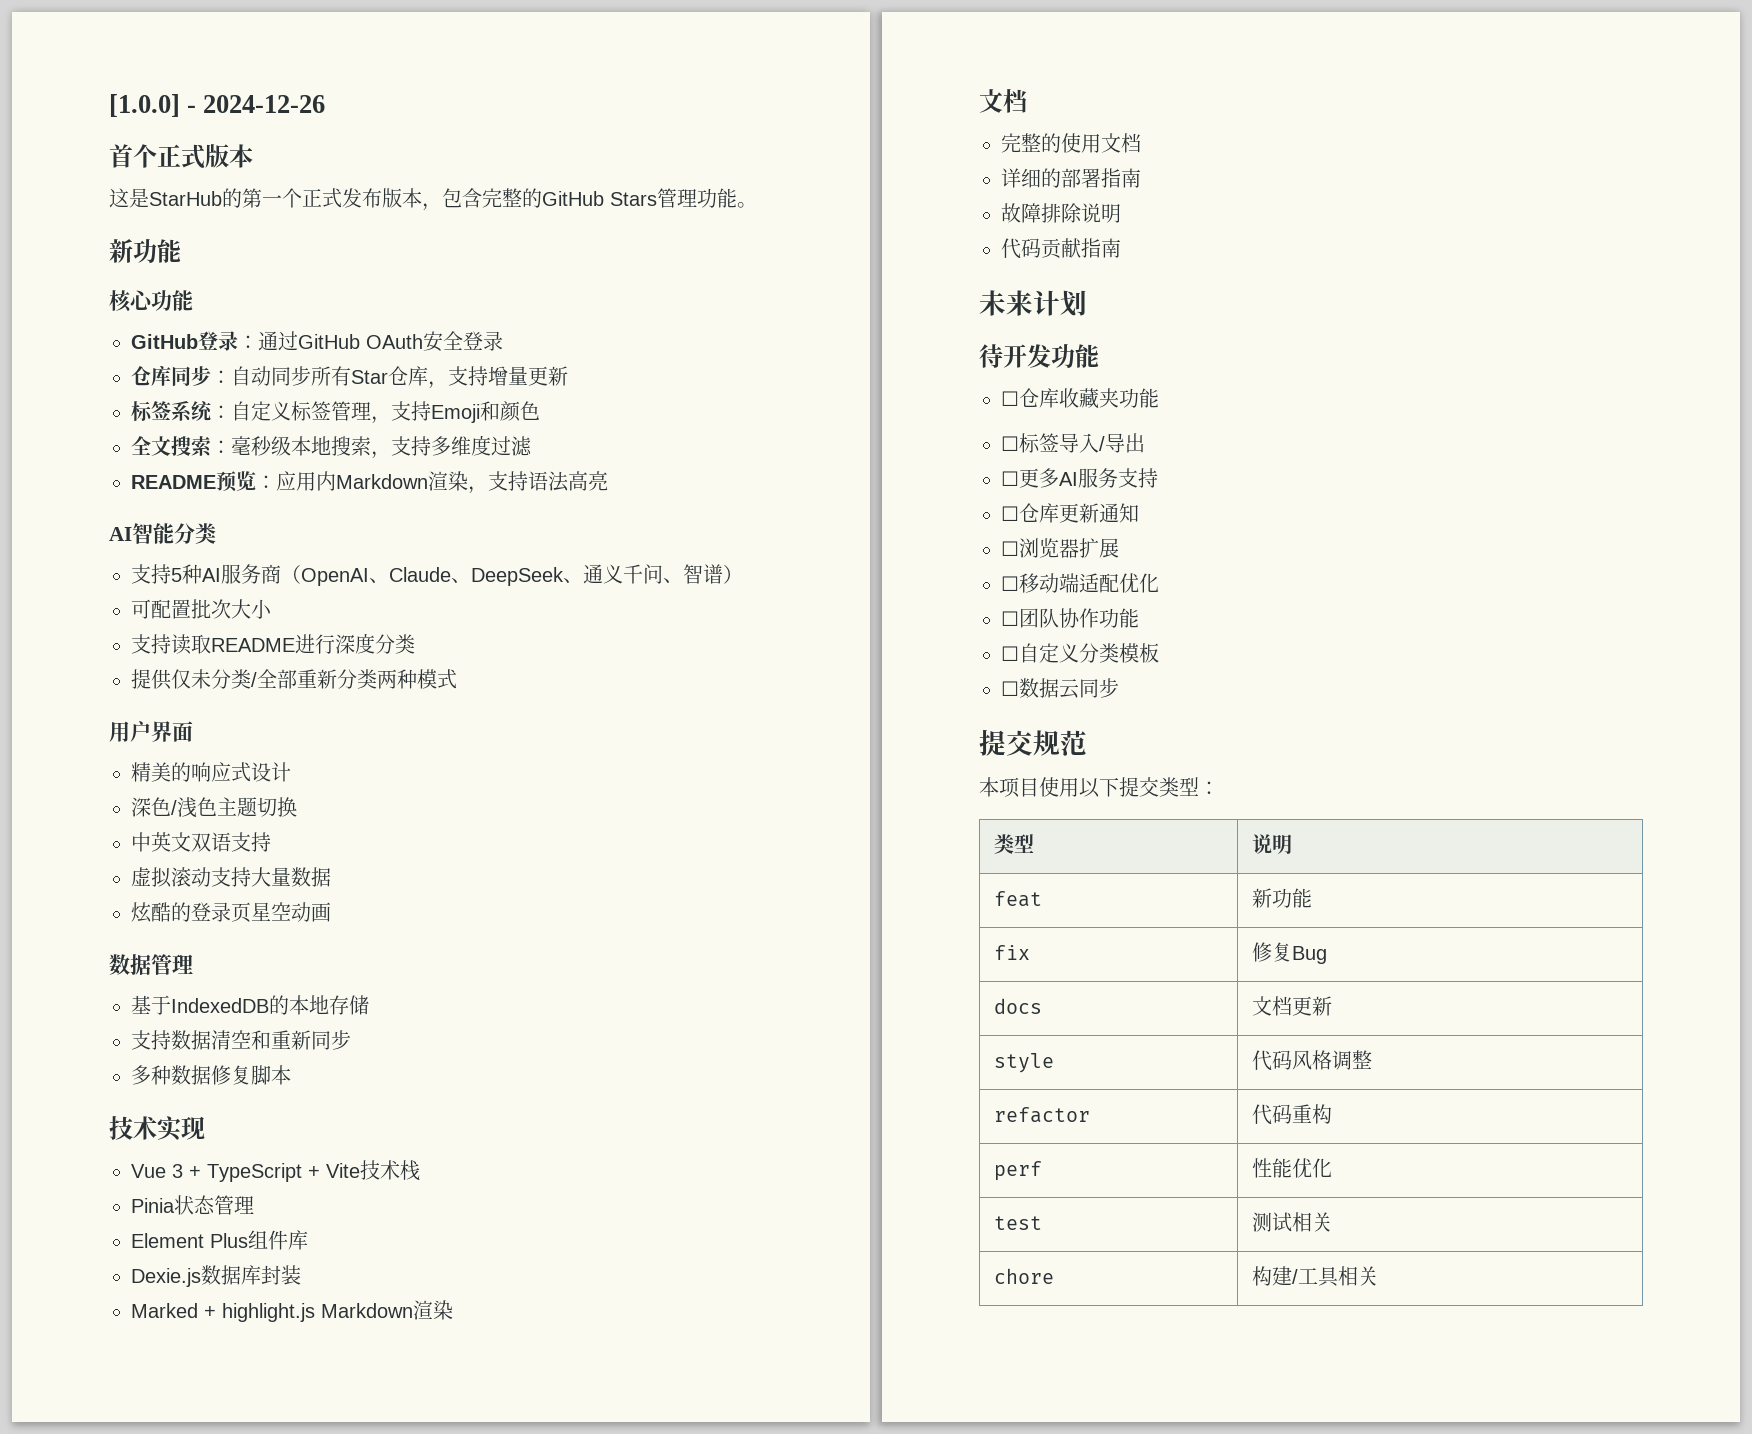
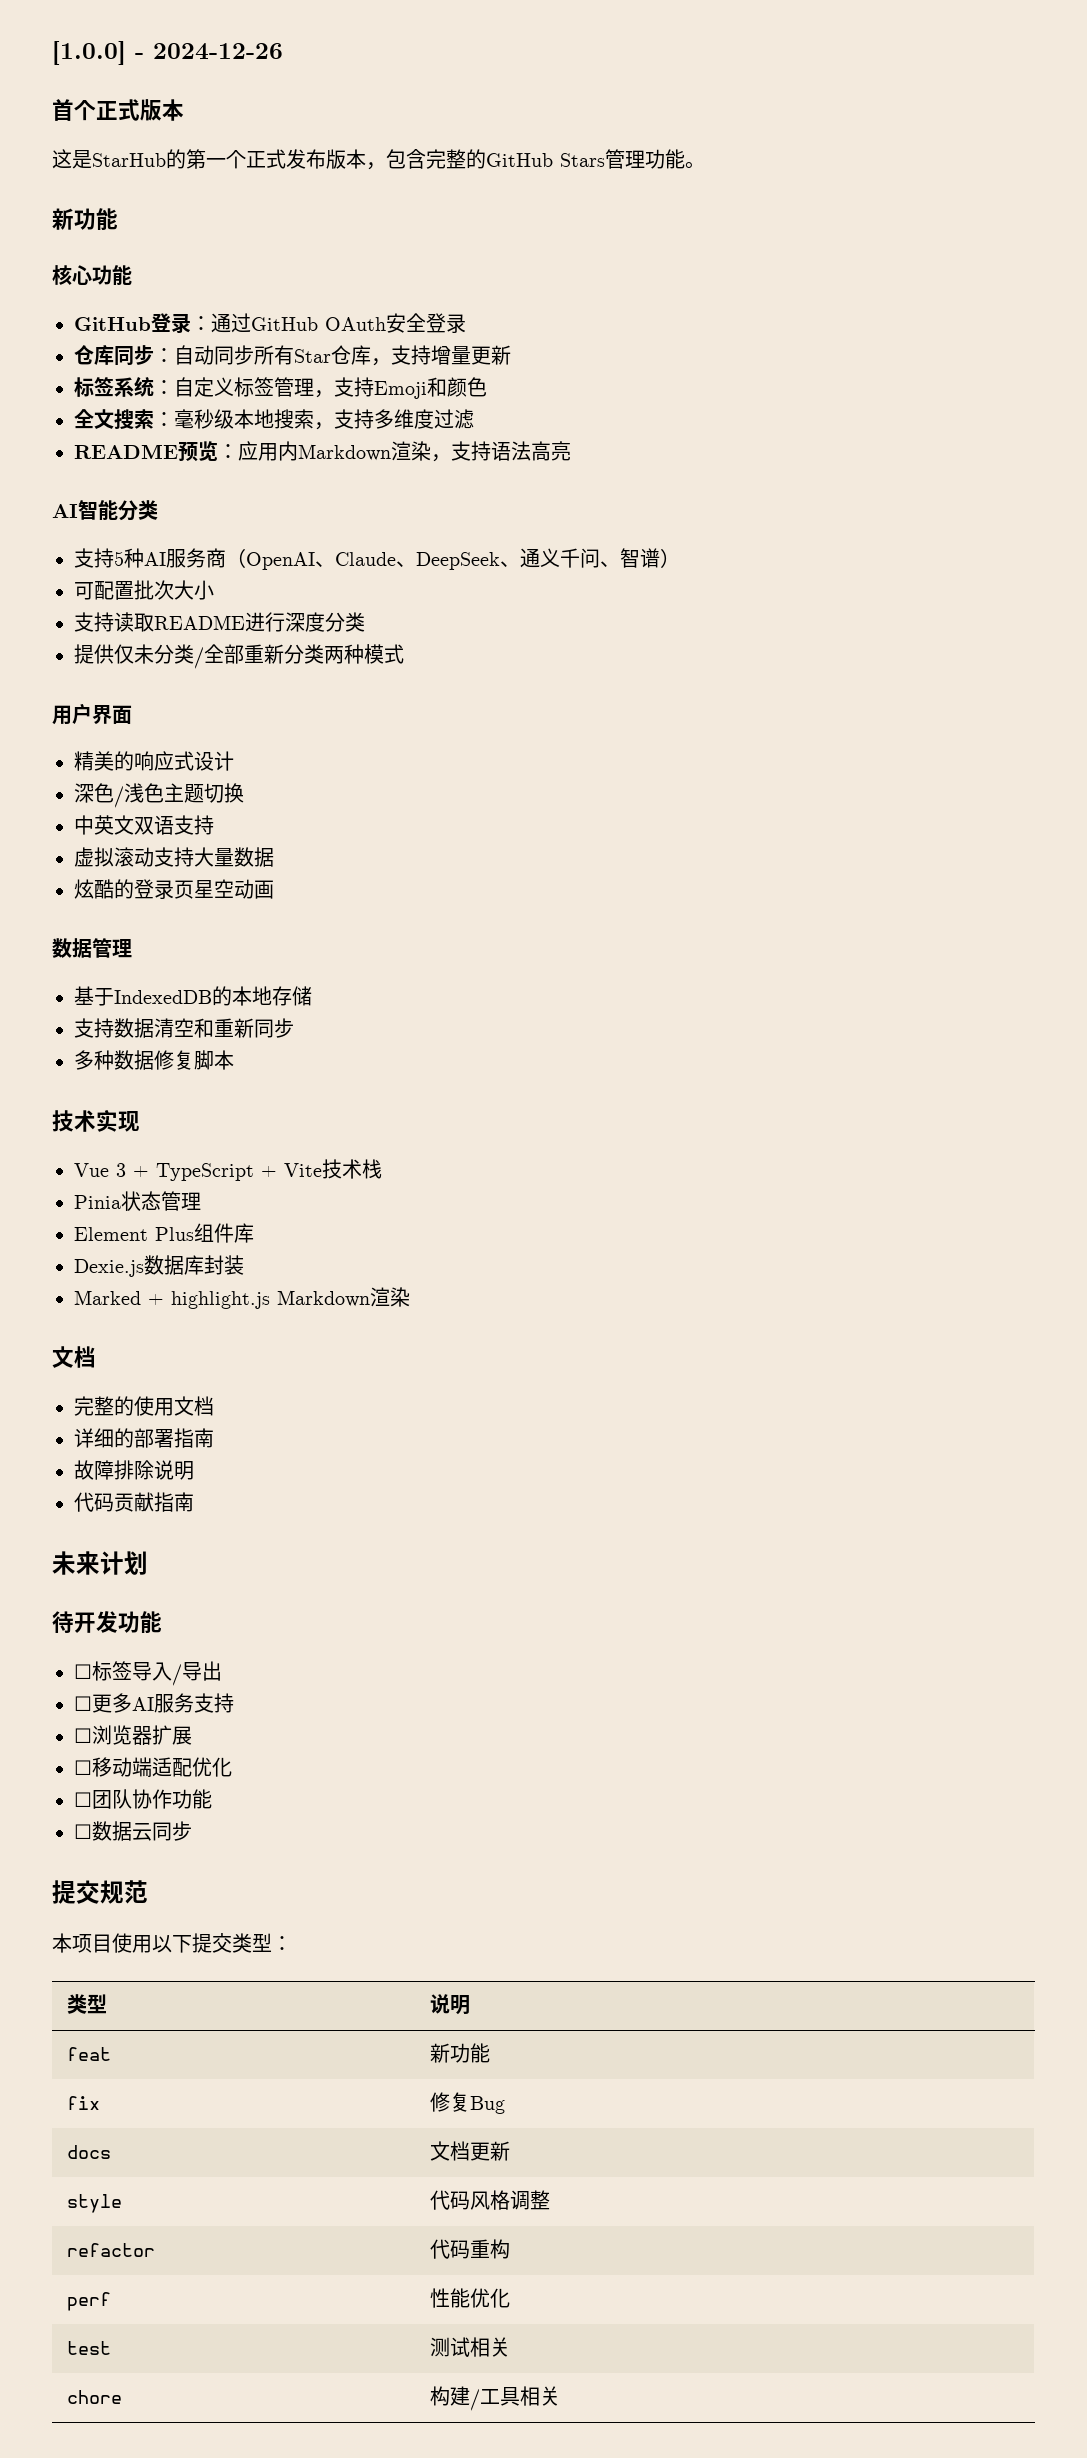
[1001,388,1159,409] // ☐仓库收藏夹功能 -> (162, 1622) none
[1001,503,1139,523] // ☐仓库更新通知 -> (234, 1703) none
[1001,643,1159,663] // ☐自定义分类模板 -> (212, 1799) none

